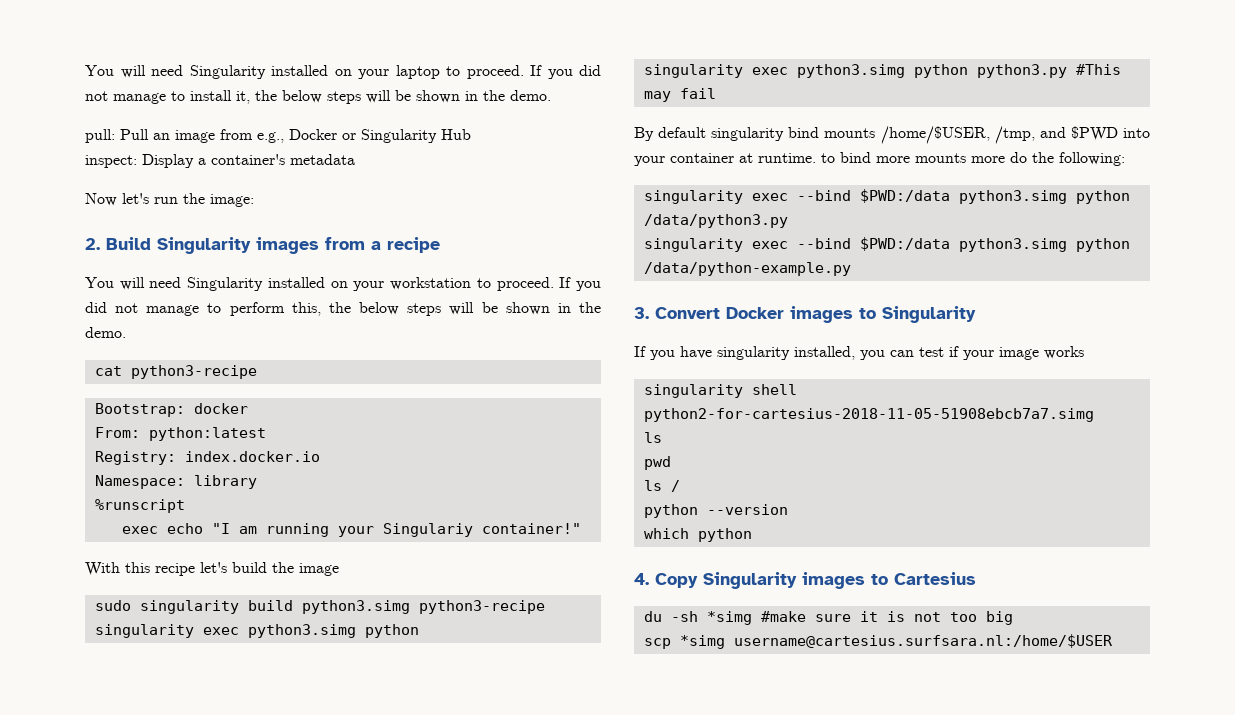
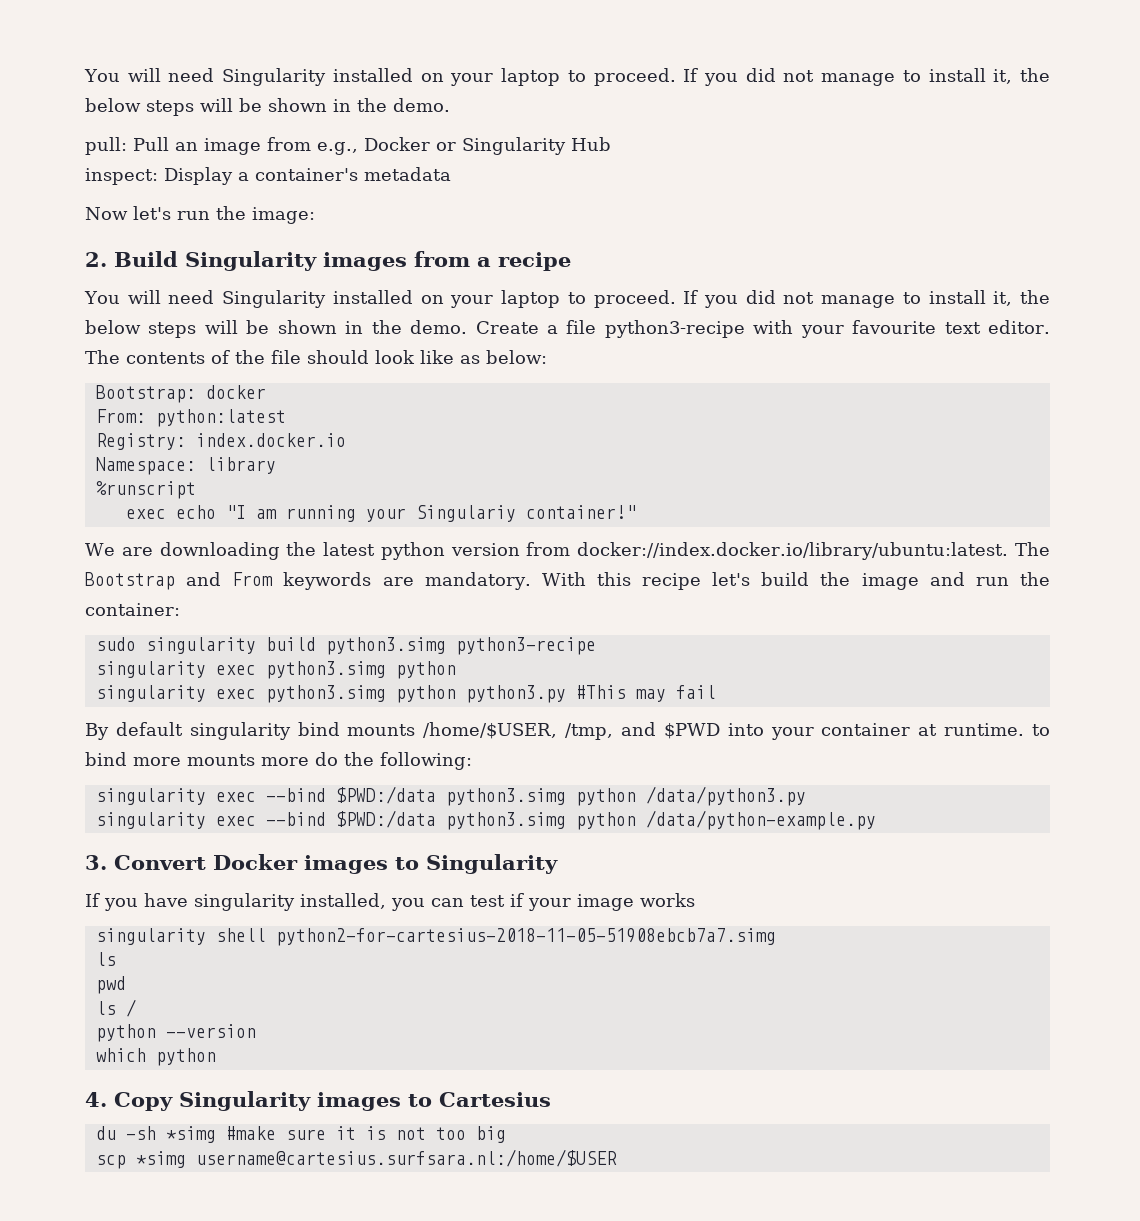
[390,277,602,291] [85,302,601,316] [85,327,126,338] [94,365,257,379] workstation to proceed. If you did not manage to perform this, the below steps will be shown in the demo. // cat python3-recipe -> [501,290,1051,308] [85,320,1051,338] [85,350,547,364] laptop to proceed. If you did not manage to install it, the below steps will be shown in the demo. Create a file python3-recipe with your favourite text editor. The contents of the file should look like as below:
(581, 528) none -> [85,542,1050,560] [85,572,531,590] We are downloading the latest python version from docker://index.docker.io/library/ubuntu:latest. The Bootstrap and From keywords are mandatory.
(339, 569) none -> [929,572,1050,586] [85,603,180,616] and run the container:

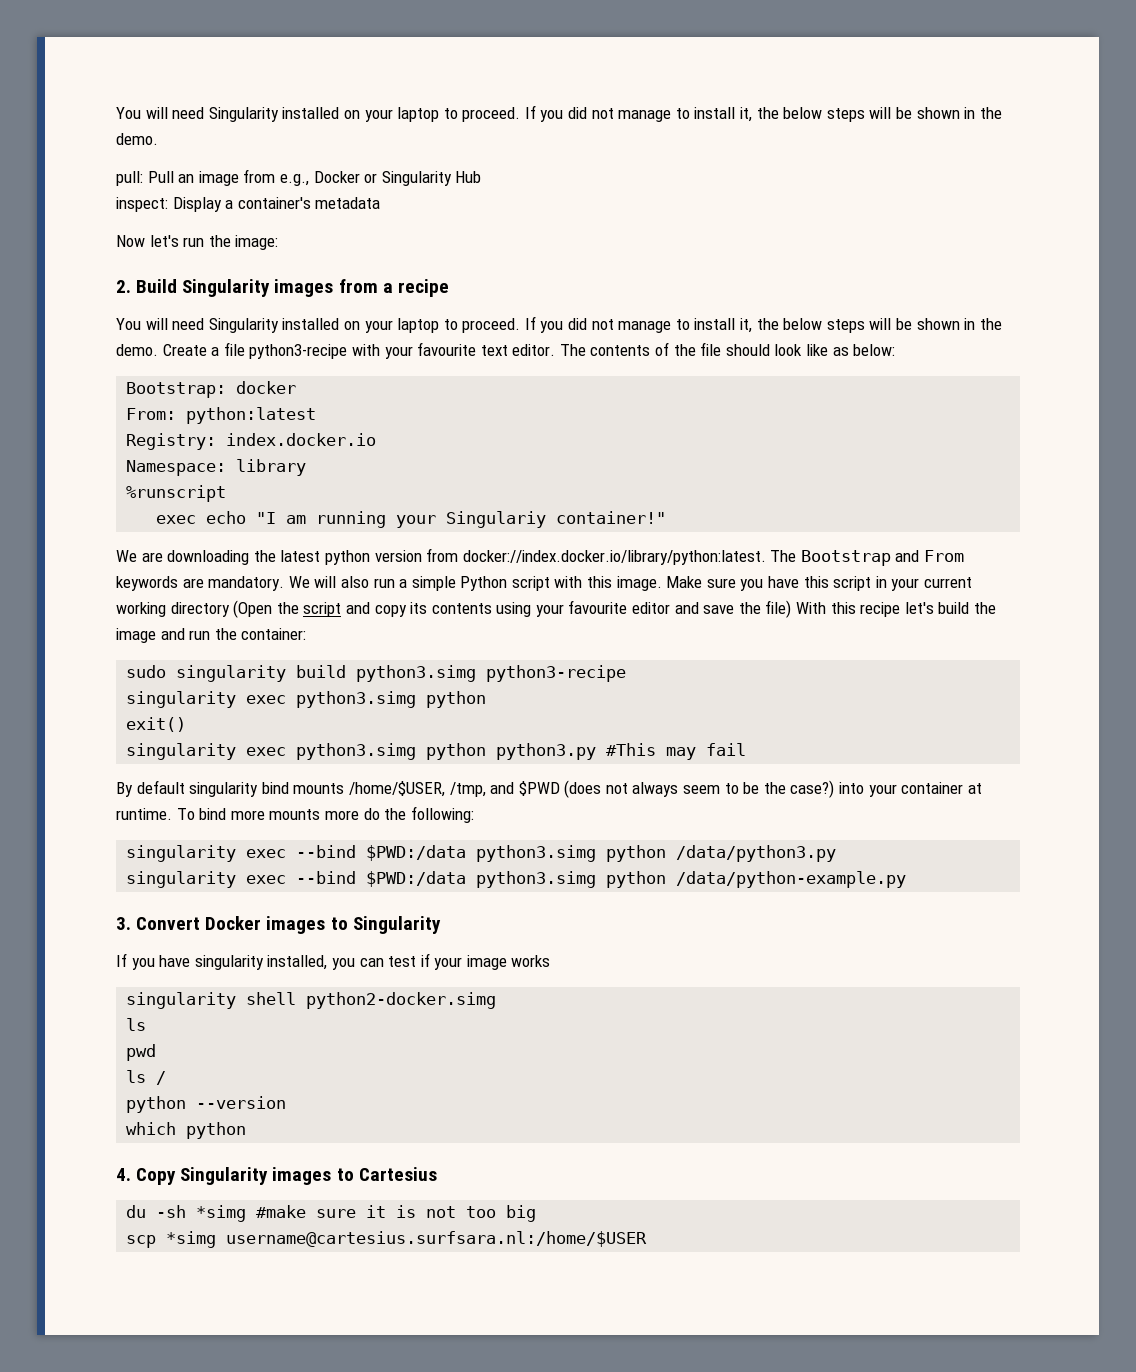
[577,542,1009,560] docker://index.docker.io/library/ubuntu:latest. -> [462,550,766,565] docker://index.docker.io/library/python:latest.
(531, 581) none -> [288,576,972,591] [116,600,792,618] We will also run a simple Python script with this image. Make sure you have this script in your current working directory (Open the script and copy its contents using your favourite editor and save the file)
(456, 670) none -> [126,717,187,732] // exit()
(720, 731) none -> [564,780,835,798] (does not always seem to be the case?)
[1032,724,1051,736] to -> [176,808,195,820] To
[275,928,776,946] python2-for-cartesius-2018-11-05-51908ebcb7a7.simg -> [306,992,497,1009] python2-docker.simg

